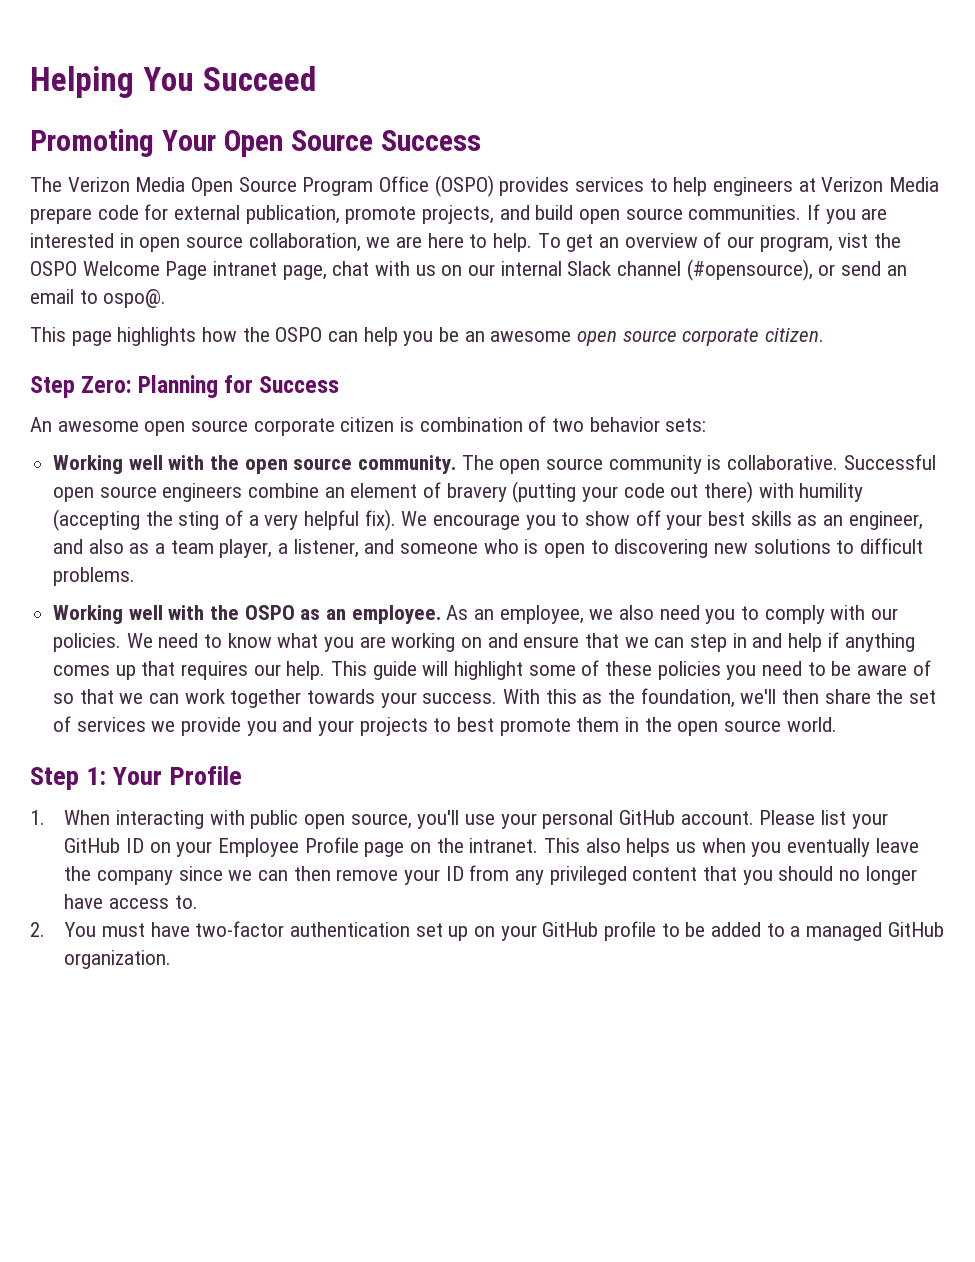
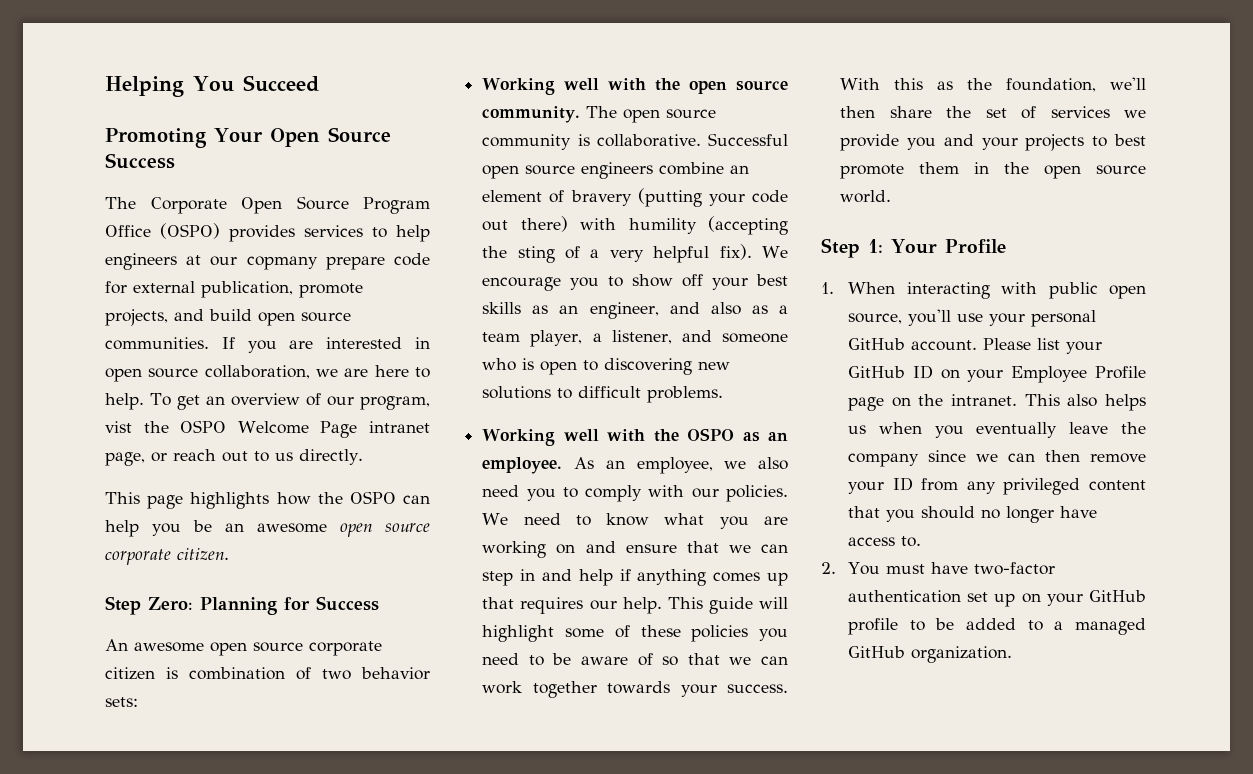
[67,177,186,192] Verizon Media -> [150,197,227,214] Corporate
[821,177,940,192] Verizon Media -> [210,256,318,270] our copmany
[332,259,907,281] [30,289,167,308] chat with us on our internal Slack channel (#opensource), or send an email to ospo@. -> [151,449,363,465] or reach out to us directly.

